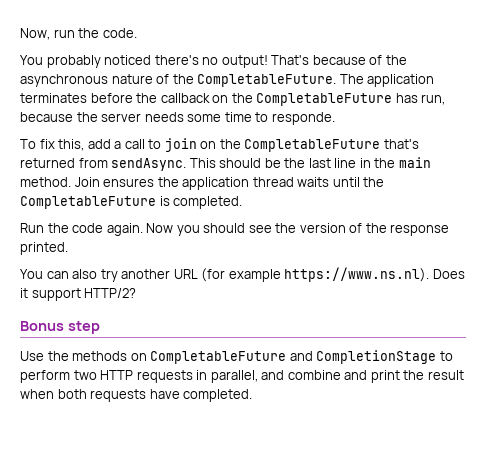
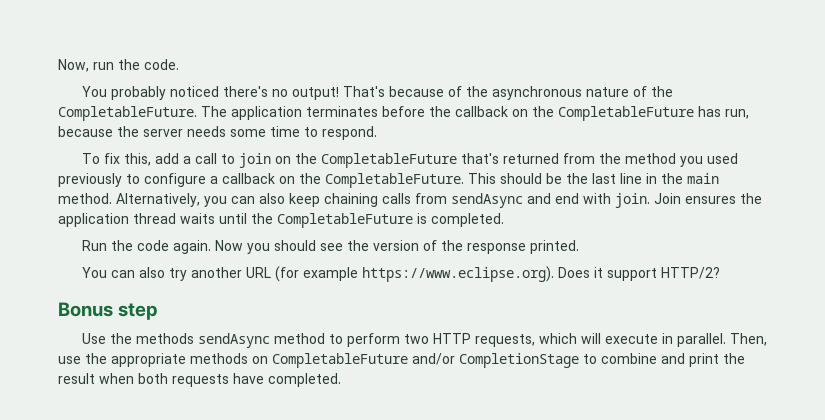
[271,112,335,125] responde. -> [322,126,377,140] respond.
[111,158,187,171] sendAsync. -> [598,153,738,167] [58,173,464,188] the method you used previously to configure a callback on the CompletableFuture.
(71, 182) none -> [116,193,650,208] Alternatively, you can also keep chaining calls from sendAsync and end with join.
[284,267,430,282] https://www.ns.nl). -> [361,266,554,282] https://www.eclipse.org).
[130,350,453,364] [20,370,285,383] on CompletableFuture and CompletionStage to perform two HTTP requests in parallel, and -> [197,333,767,348] [58,353,597,368] sendAsync method to perform two HTTP requests, which will execute in parallel. Then, use the appropriate methods on CompletableFuture and/or CompletionStage to

